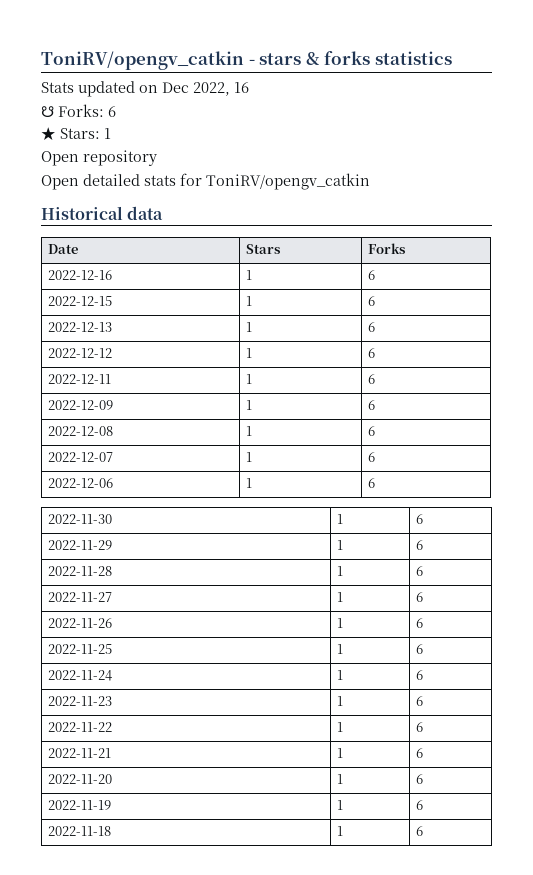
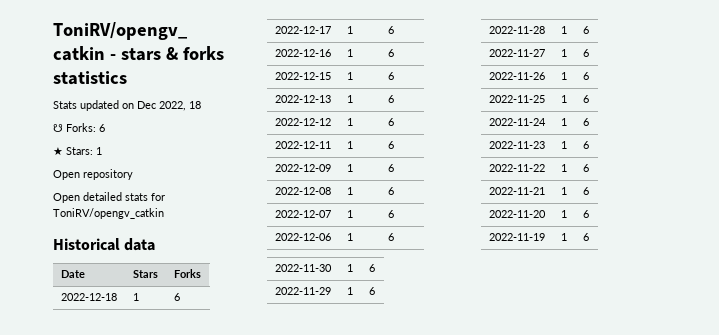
[234,82,249,93] 16 -> [189,101,201,109] 18
(407, 248) none -> [60,293,117,301] [132,293,139,301] [173,293,180,301] [274,26,331,34] [346,26,353,34] [387,26,394,34] // 2022-12-18 | 1 | 6 // 2022-12-17 | 1 | 6
[48,826,112,836] [337,826,344,836] [416,826,424,836] // 2022-11-18 | 1 | 6 -> (589, 237) none

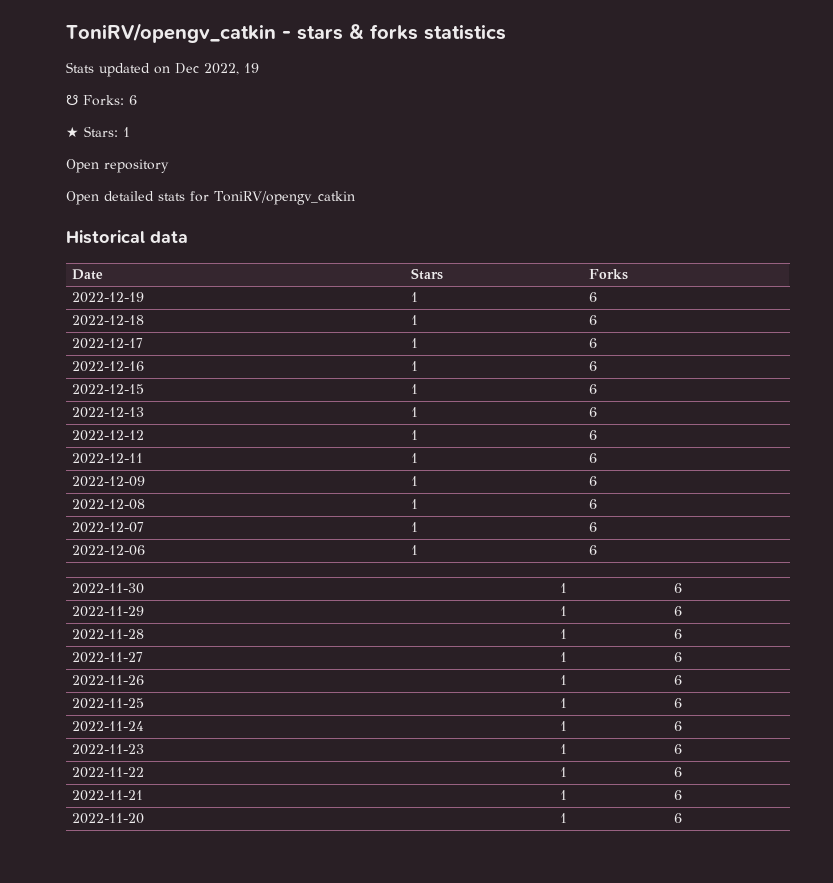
[189,101,201,109] 18 -> [244,63,259,73] 19
(201, 273) none -> [71,292,144,303] [410,292,418,302] [588,292,597,302] // 2022-12-19 | 1 | 6
[488,233,545,241] [560,233,567,241] [582,233,589,241] // 2022-11-19 | 1 | 6 -> (682, 818) none

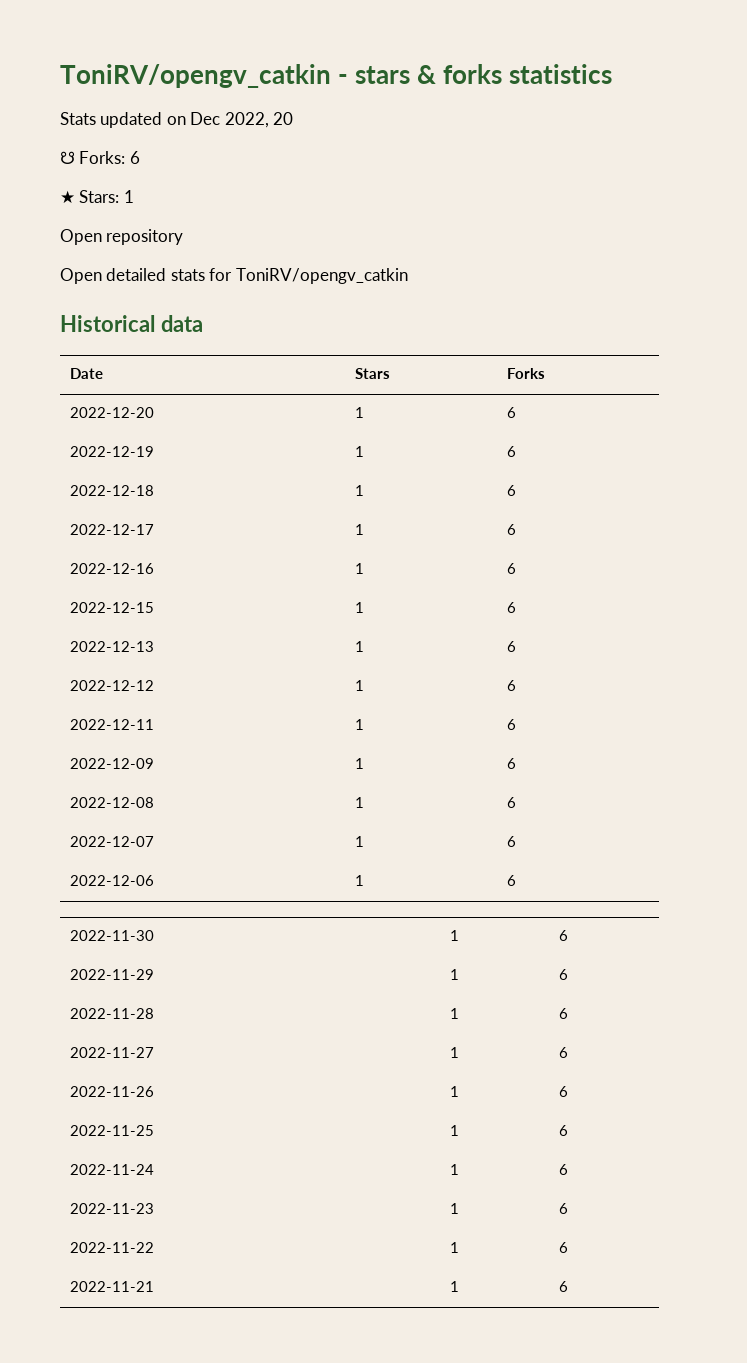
[244,63,259,73] 19 -> [273,112,294,125] 20
(628, 274) none -> [70,407,155,418] [355,407,365,418] [507,407,517,418] // 2022-12-20 | 1 | 6
[71,813,144,824] [559,813,567,823] [673,813,682,823] // 2022-11-20 | 1 | 6 -> (569, 1286) none

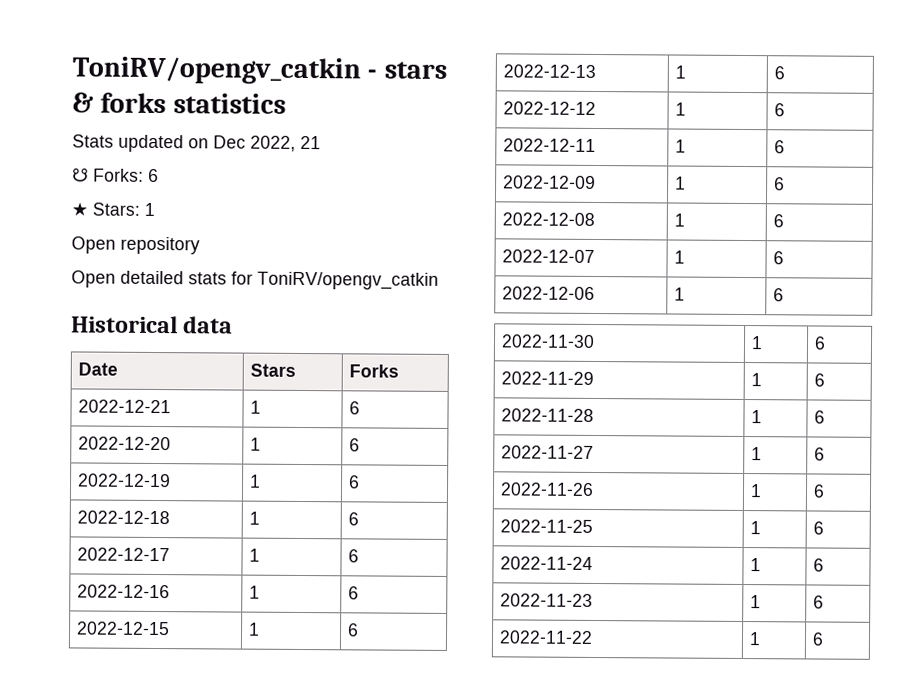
[273,112,294,125] 20 -> [300,135,321,150] 21
(546, 373) none -> [78,399,172,414] [250,400,262,414] [349,401,361,415] // 2022-12-21 | 1 | 6
[70,1281,155,1292] [450,1281,460,1292] [559,1281,569,1292] // 2022-11-21 | 1 | 6 -> (825, 639) none

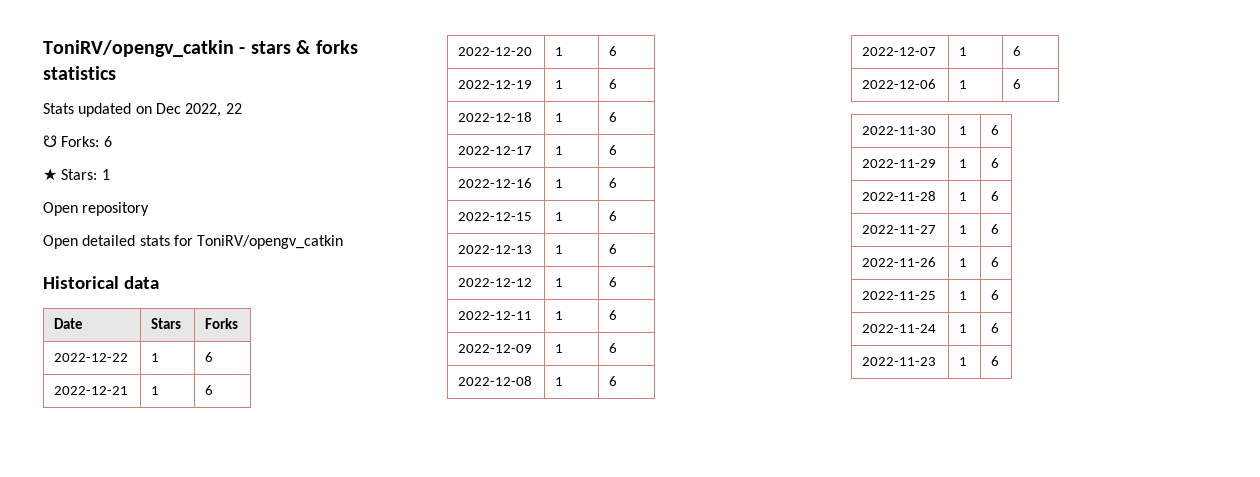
[300,135,321,150] 21 -> [225,103,242,114] 22
(400, 371) none -> [54,353,129,362] [151,353,160,362] [205,352,214,362] // 2022-12-22 | 1 | 6
[499,630,594,644] [749,632,762,646] [812,632,825,646] // 2022-11-22 | 1 | 6 -> (1000, 361) none

